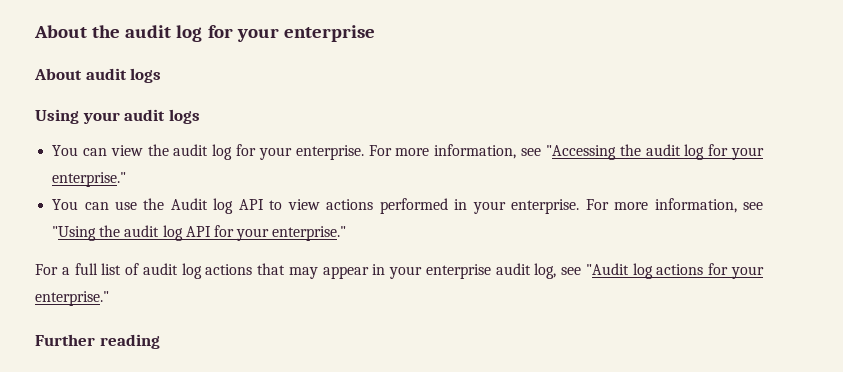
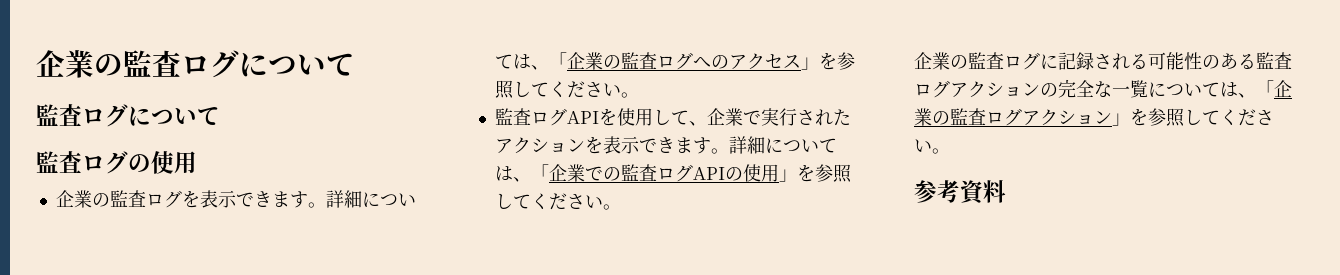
[34,25,375,42] [34,68,162,83] [35,109,200,124] [52,144,764,160] [52,172,127,187] [52,198,764,214] [52,225,347,241] [35,263,765,279] [35,291,109,306] [35,334,160,349] About the audit log for your enterprise // About audit logs // Using your audit logs // You can view the audit log for your enterprise. For more information, see "Accessing the audit log for your enterprise." // You can use the Audit log API to view actions performed in your enterprise. For more information, see "Using the audit log API for your enterprise." // For a full list of audit log actions that may appear in your enterprise audit log, see "Audit log actions for your enterprise." // Further reading -> [36,50,355,78] [36,104,220,127] [36,151,197,174] [55,190,416,208] [494,52,855,70] [494,80,639,99] [494,108,851,126] [494,136,837,154] [494,164,852,183] [494,193,621,210] [914,52,1292,70] [914,79,1292,98] [914,108,1274,127] [914,139,950,154] [914,180,1006,205] 企業の監査ログについて // 監査ログについて // 監査ログの使用 // 企業の監査ログを表示できます。詳細については、「企業の監査ログへのアクセス」を参照してください。 // 監査ログAPIを使用して、企業で実行されたアクションを表示できます。詳細については、「企業での監査ログAPIの使用」を参照してください。 // 企業の監査ログに記録される可能性のある監査ログアクションの完全な一覧については、「企業の監査ログアクション」を参照してください。 // 参考資料

